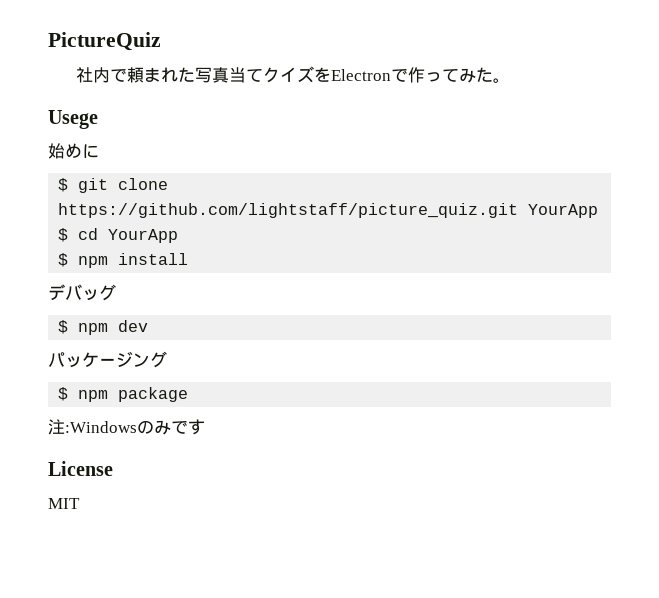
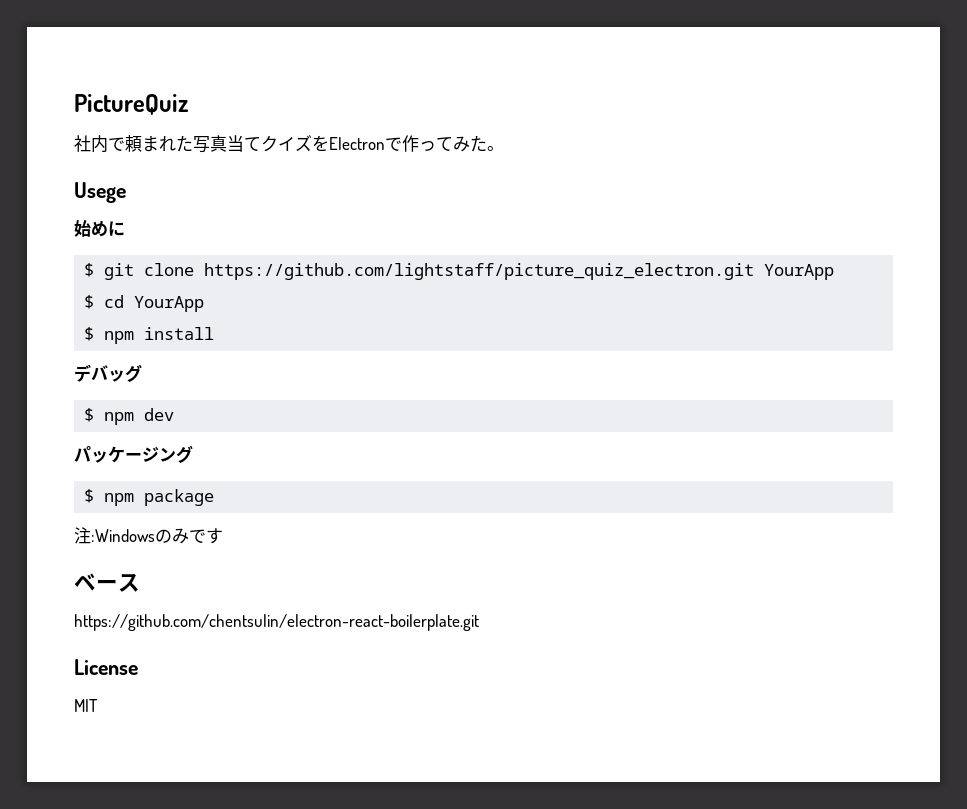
[58,203,519,218] https://github.com/lightstaff/picture_quiz.git -> [204,263,755,280] https://github.com/lightstaff/picture_quiz_electron.git
(205, 427) none -> [74,573,140,592] [74,614,479,631] // ベース // https://github.com/chentsulin/electron-react-boilerplate.git

